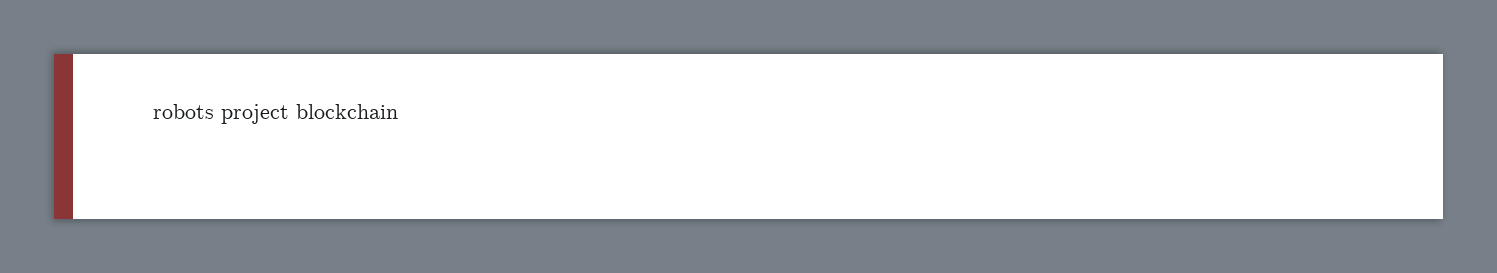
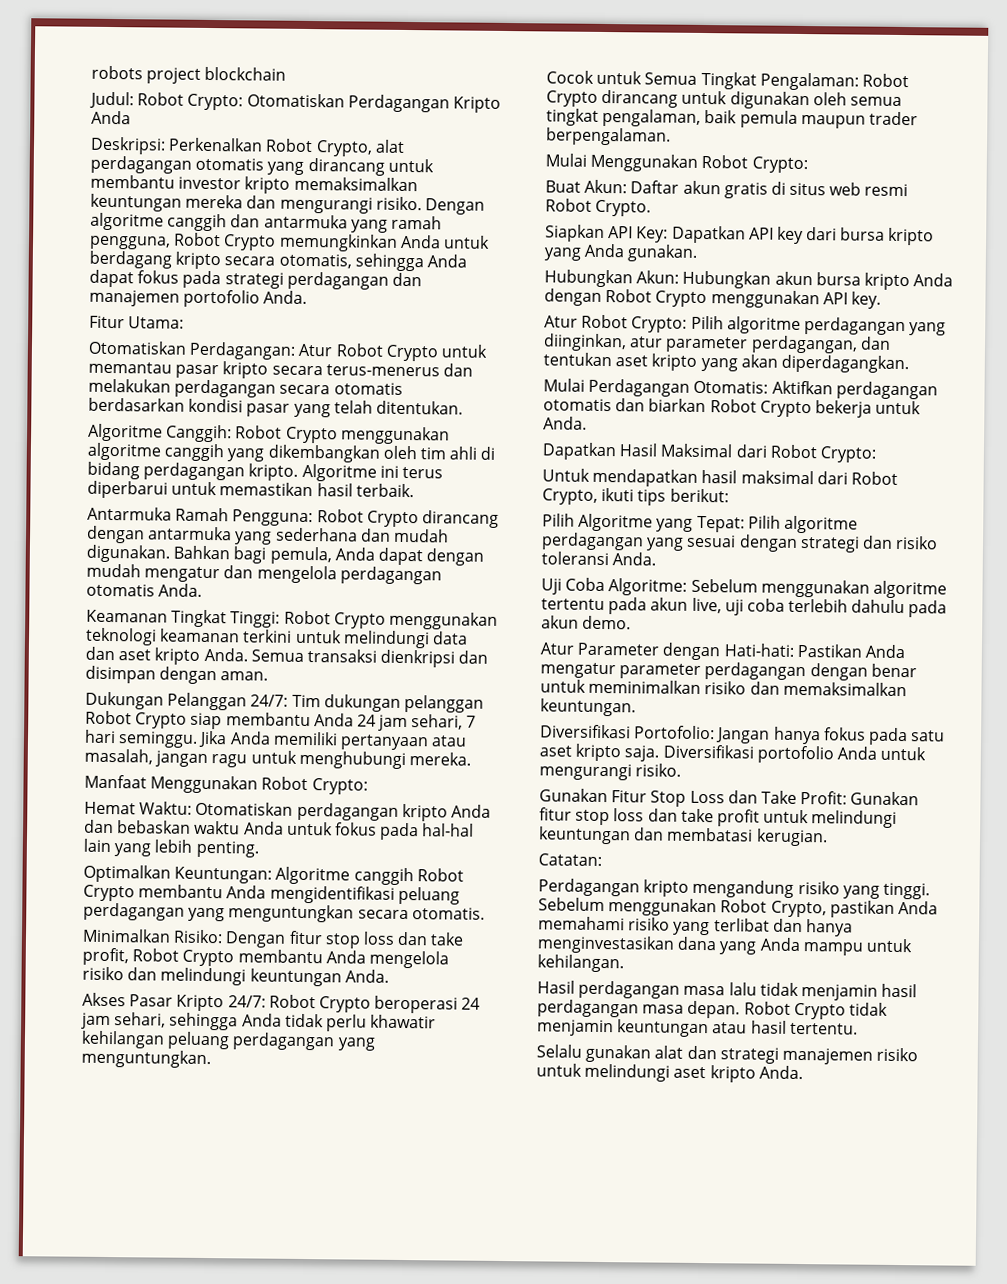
(398, 111) none -> [89,91,501,113] [91,110,131,125] [90,136,405,157] [90,155,434,176] [90,174,418,194] [90,193,485,215] [90,212,442,233] [89,232,490,252] [89,250,467,272] [89,269,422,290] [89,289,308,308] [89,315,185,329] [88,340,488,362] [88,361,473,379] [88,378,403,398] [88,397,463,418] [88,423,450,445] [87,442,496,463] [87,461,443,482] [87,480,414,499] [87,506,499,528] [86,525,449,545] [86,544,485,566] [86,563,442,585] [86,583,203,597] [86,609,498,630] [85,627,468,649] [85,646,489,668] [85,665,269,685] [85,691,484,713] [85,710,477,732] [84,729,468,751] [84,748,471,770] [84,774,368,795] [84,801,491,822] [84,819,475,841] [83,838,259,858] [83,864,464,886] [83,884,460,905] [83,902,485,923] [82,928,465,949] [82,947,449,969] [82,966,389,987] [82,992,481,1014] [81,1012,437,1032] [81,1030,375,1051] [81,1049,211,1069] [546,70,909,91] [546,89,902,110] [546,108,918,129] [546,127,671,146] [545,153,808,174] [545,179,909,199] [545,198,652,217] [545,224,935,246] [544,243,699,262] [544,269,954,291] [544,288,881,309] [544,314,947,336] [543,333,891,354] [543,352,909,374] [543,378,938,400] [543,398,922,418] [543,416,587,430] [542,442,876,463] [542,468,898,487] [542,487,729,506] [542,513,858,534] [541,532,939,553] [541,551,657,566] [541,577,947,599] [541,597,948,618] [541,615,632,630] [540,642,905,661] [540,662,917,681] [540,679,907,697] [540,698,636,717] [540,724,946,746] [539,743,927,764] [539,763,682,781] [539,788,920,807] [539,807,898,828] [538,826,828,847] [538,853,602,867] [538,878,930,900] [538,897,938,918] [538,916,853,937] [537,935,913,956] [537,954,624,973] [537,980,918,1001] [537,999,888,1020] [537,1019,858,1038] [536,1044,919,1065] [536,1063,803,1083] // Judul: Robot Crypto: Otomatiskan Perdagangan Kripto Anda // Deskripsi: Perkenalkan Robot Crypto, alat perdagangan otomatis yang dirancang untuk membantu investor kripto memaksimalkan keuntungan mereka dan mengurangi risiko. Dengan algoritme canggih dan antarmuka yang ramah pengguna, Robot Crypto memungkinkan Anda untuk berdagang kripto secara otomatis, sehingga Anda dapat fokus pada strategi perdagangan dan manajemen portofolio Anda. // Fitur Utama: // Otomatiskan Perdagangan: Atur Robot Crypto untuk memantau pasar kripto secara terus-menerus dan melakukan perdagangan secara otomatis berdasarkan kondisi pasar yang telah ditentukan. // Algoritme Canggih: Robot Crypto menggunakan algoritme canggih yang dikembangkan oleh tim ahli di bidang perdagangan kripto. Algoritme ini terus diperbarui untuk memastikan hasil terbaik. // Antarmuka Ramah Pengguna: Robot Crypto dirancang dengan antarmuka yang sederhana dan mudah digunakan. Bahkan bagi pemula, Anda dapat dengan mudah mengatur dan mengelola perdagangan otomatis Anda. // Keamanan Tingkat Tinggi: Robot Crypto menggunakan teknologi keamanan terkini untuk melindungi data dan aset kripto Anda. Semua transaksi dienkripsi dan disimpan dengan aman. // Dukungan Pelanggan 24/7: Tim dukungan pelanggan Robot Crypto siap membantu Anda 24 jam sehari, 7 hari seminggu. Jika Anda memiliki pertanyaan atau masalah, jangan ragu untuk menghubungi mereka. // Manfaat Menggunakan Robot Crypto: // Hemat Waktu: Otomatiskan perdagangan kripto Anda dan bebaskan waktu Anda untuk fokus pada hal-hal lain yang lebih penting. // Optimalkan Keuntungan: Algoritme canggih Robot Crypto membantu Anda mengidentifikasi peluang perdagangan yang menguntungkan secara otomatis. // Minimalkan Risiko: Dengan fitur stop loss dan take profit, Robot Crypto membantu Anda mengelola risiko dan melindungi keuntungan Anda. // Akses Pasar Kripto 24/7: Robot Crypto beroperasi 24 jam sehari, sehingga Anda tidak perlu khawatir kehilangan peluang perdagangan yang menguntungkan. // Cocok untuk Semua Tingkat Pengalaman: Robot Crypto dirancang untuk digunakan oleh semua tingkat pengalaman, baik pemula maupun trader berpengalaman. // Mulai Menggunakan Robot Crypto: // Buat Akun: Daftar akun gratis di situs web resmi Robot Crypto. // Siapkan API Key: Dapatkan API key dari bursa kripto yang Anda gunakan. // Hubungkan Akun: Hubungkan akun bursa kripto Anda dengan Robot Crypto menggunakan API key. // Atur Robot Crypto: Pilih algoritme perdagangan yang diinginkan, atur parameter perdagangan, dan tentukan aset kripto yang akan diperdagangkan. // Mulai Perdagangan Otomatis: Aktifkan perdagangan otomatis dan biarkan Robot Crypto bekerja untuk Anda. // Dapatkan Hasil Maksimal dari Robot Crypto: // Untuk mendapatkan hasil maksimal dari Robot Crypto, ikuti tips berikut: // Pilih Algoritme yang Tepat: Pilih algoritme perdagangan yang sesuai dengan strategi dan risiko toleransi Anda. // Uji Coba Algoritme: Sebelum menggunakan algoritme tertentu pada akun live, uji coba terlebih dahulu pada akun demo. // Atur Parameter dengan Hati-hati: Pastikan Anda mengatur parameter perdagangan dengan benar untuk meminimalkan risiko dan memaksimalkan keuntungan. // Diversifikasi Portofolio: Jangan hanya fokus pada satu aset kripto saja. Diversifikasi portofolio Anda untuk mengurangi risiko. // Gunakan Fitur Stop Loss dan Take Profit: Gunakan fitur stop loss dan take profit untuk melindungi keuntungan dan membatasi kerugian. // Catatan: // Perdagangan kripto mengandung risiko yang tinggi. Sebelum menggunakan Robot Crypto, pastikan Anda memahami risiko yang terlibat dan hanya menginvestasikan dana yang Anda mampu untuk kehilangan. // Hasil perdagangan masa lalu tidak menjamin hasil perdagangan masa depan. Robot Crypto tidak menjamin keuntungan atau hasil tertentu. // Selalu gunakan alat dan strategi manajemen risiko untuk melindungi aset kripto Anda.

